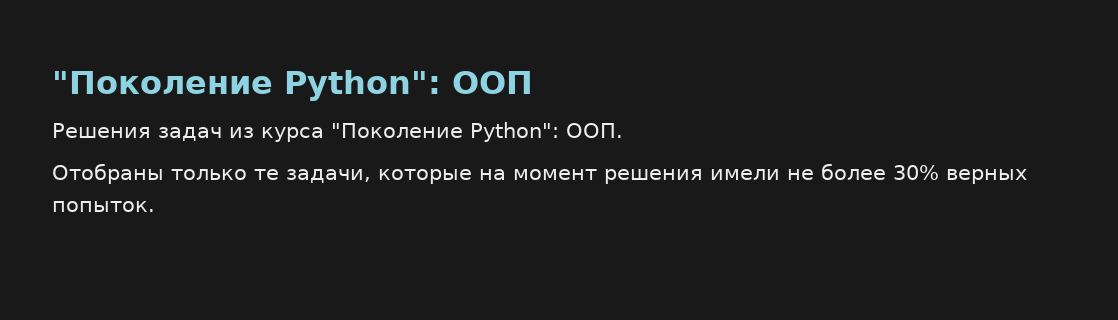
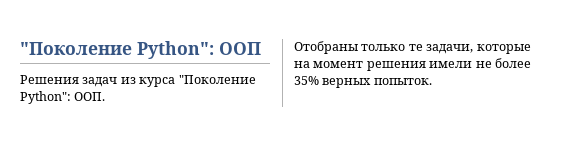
[893,165,939,180] 30% -> [294,76,319,85] 35%

